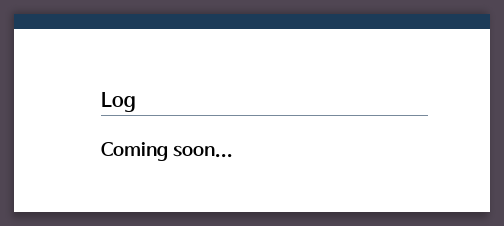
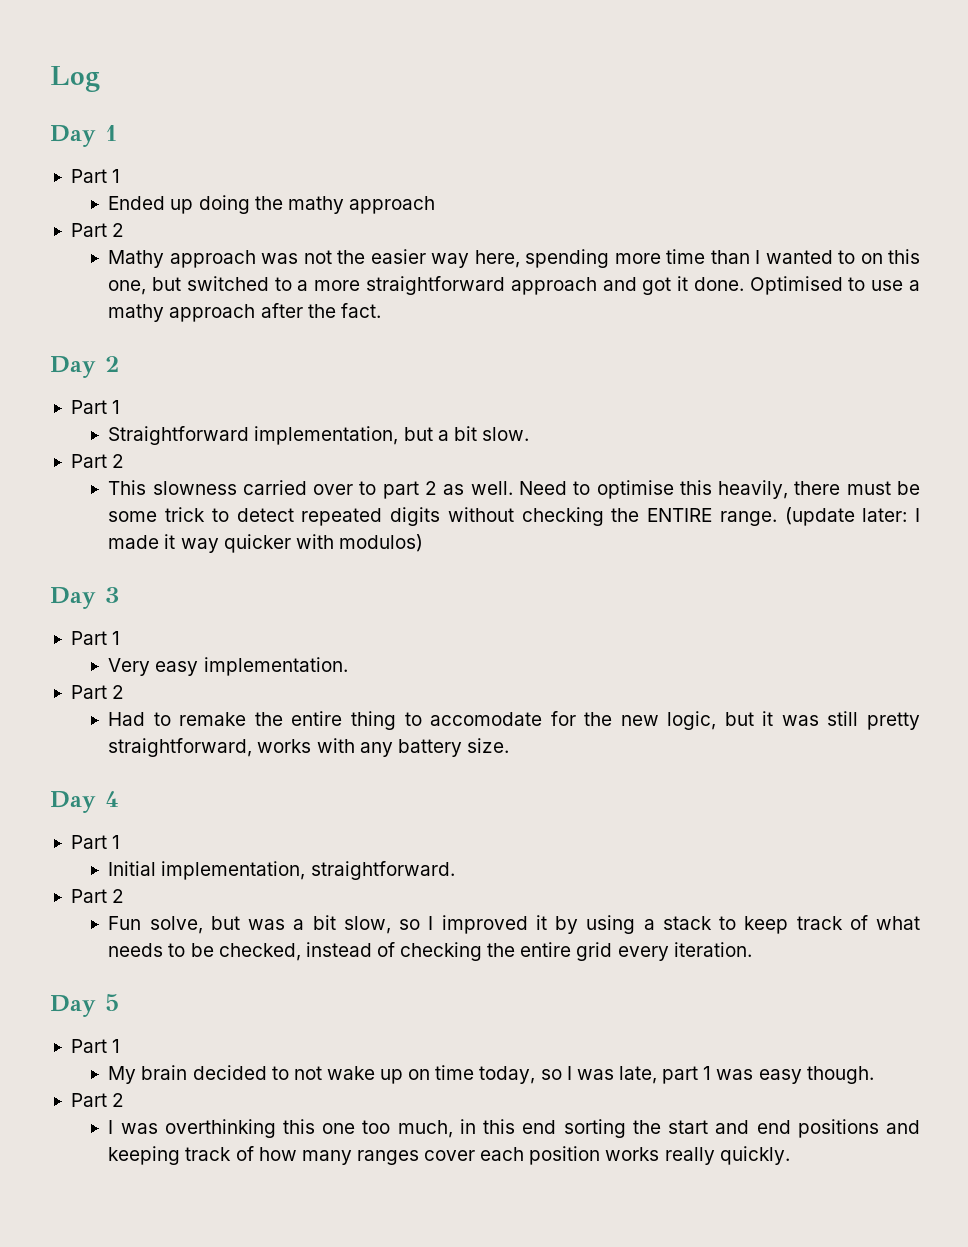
[101,142,234,161] Coming soon... -> [50,125,118,147] [70,169,121,183] [108,195,435,214] [70,223,125,237] [108,249,921,268] [108,276,920,295] [108,303,381,322] [50,356,119,378] [70,400,121,414] [108,426,529,445] [70,454,125,468] [108,480,921,499] [108,507,921,526] [108,534,423,553] [50,587,119,609] [70,631,121,645] [108,657,348,676] [70,685,125,699] [108,711,921,730] [108,738,509,757] [50,791,119,813] [70,835,121,849] [108,861,455,880] [70,889,125,903] [108,915,921,934] [108,942,752,961] [50,994,119,1017] [70,1039,121,1053] [108,1065,874,1084] [70,1093,125,1107] [108,1119,921,1138] [108,1146,790,1165] Day 1 // Part 1 // Ended up doing the mathy approach // Part 2 // Mathy approach was not the easier way here, spending more time than I wanted to on this one, but switched to a more straightforward approach and got it done. Optimised to use a mathy approach after the fact. // Day 2 // Part 1 // Straightforward implementation, but a bit slow. // Part 2 // This slowness carried over to part 2 as well. Need to optimise this heavily, there must be some trick to detect repeated digits without checking the ENTIRE range. (update later: I made it way quicker with modulos) // Day 3 // Part 1 // Very easy implementation. // Part 2 // Had to remake the entire thing to accomodate for the new logic, but it was still pretty straightforward, works with any battery size. // Day 4 // Part 1 // Initial implementation, straightforward. // Part 2 // Fun solve, but was a bit slow, so I improved it by using a stack to keep track of what needs to be checked, instead of checking the entire grid every iteration. // Day 5 // Part 1 // My brain decided to not wake up on time today, so I was late, part 1 was easy though. // Part 2 // I was overthinking this one too much, in this end sorting the start and end positions and keeping track of how many ranges cover each position works really quickly.

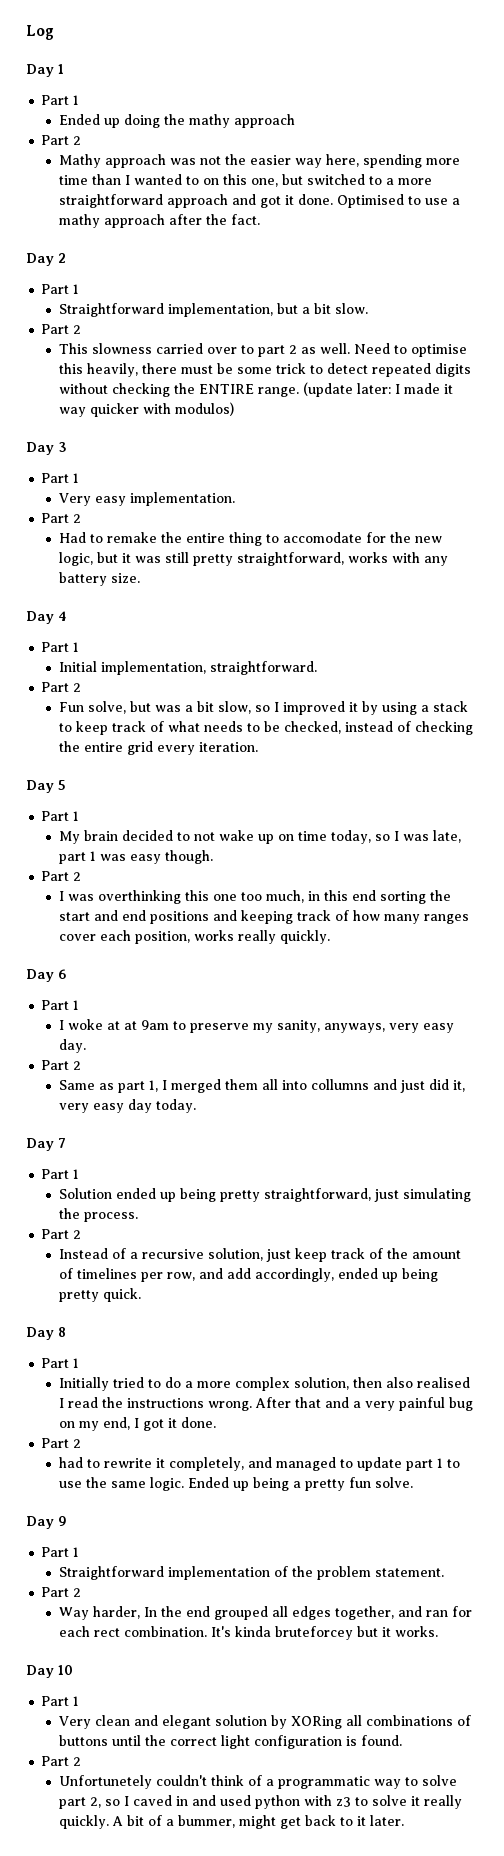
[529,1146,601,1165] position -> [135,931,191,944] position,
(790, 1155) none -> [26,969,67,982] [41,1000,80,1010] [59,1019,455,1033] [59,1039,87,1053] [41,1060,82,1070] [59,1079,466,1093] [59,1099,197,1113] [26,1138,66,1151] [41,1169,80,1179] [59,1188,472,1202] [59,1208,139,1222] [41,1229,82,1239] [59,1248,462,1262] [59,1268,439,1282] [59,1288,142,1302] [26,1327,66,1340] [41,1358,80,1368] [59,1377,471,1391] [59,1397,474,1411] [59,1417,217,1431] [41,1438,82,1448] [59,1457,461,1471] [59,1477,414,1491] [26,1516,67,1529] [41,1547,80,1557] [59,1566,445,1580] [41,1587,82,1597] [59,1606,473,1620] [59,1626,439,1640] [26,1665,73,1678] [41,1696,80,1706] [59,1715,472,1729] [59,1735,403,1749] [41,1756,82,1766] [59,1775,458,1789] [59,1795,463,1809] [59,1815,405,1829] // Day 6 // Part 1 // I woke at at 9am to preserve my sanity, anyways, very easy day. // Part 2 // Same as part 1, I merged them all into collumns and just did it, very easy day today. // Day 7 // Part 1 // Solution ended up being pretty straightforward, just simulating the process. // Part 2 // Instead of a recursive solution, just keep track of the amount of timelines per row, and add accordingly, ended up being pretty quick. // Day 8 // Part 1 // Initially tried to do a more complex solution, then also realised I read the instructions wrong. After that and a very painful bug on my end, I got it done. // Part 2 // had to rewrite it completely, and managed to update part 1 to use the same logic. Ended up being a pretty fun solve. // Day 9 // Part 1 // Straightforward implementation of the problem statement. // Part 2 // Way harder, In the end grouped all edges together, and ran for each rect combination. It's kinda bruteforcey but it works. // Day 10 // Part 1 // Very clean and elegant solution by XORing all combinations of buttons until the correct light configuration is found. // Part 2 // Unfortunetely couldn't think of a programmatic way to solve part 2, so I caved in and used python with z3 to solve it really quickly. A bit of a bummer, might get back to it later.

